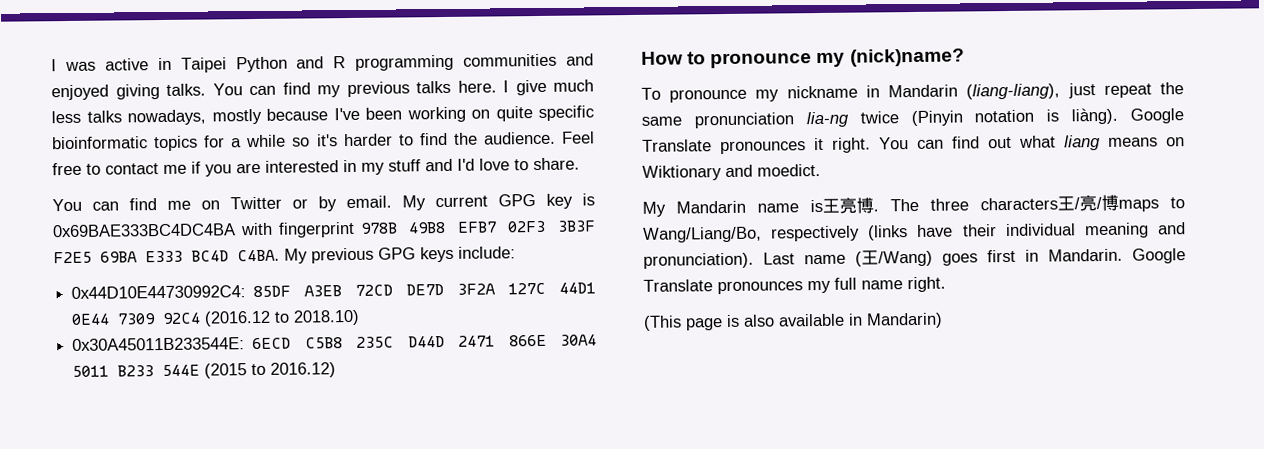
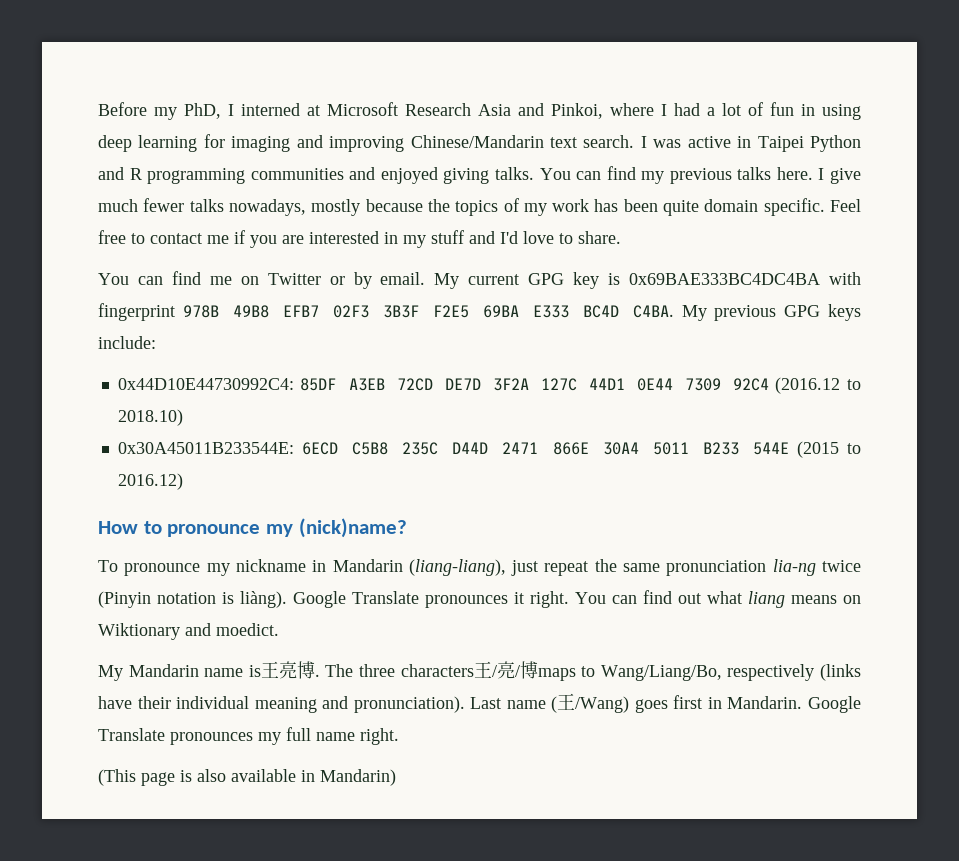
(51, 65) none -> [98,102,861,120] [98,134,635,152] Before my PhD, I interned at Microsoft Research Asia and Pinkoi, where I had a lot of fun in using deep learning for imaging and improving Chinese/Mandarin text search.
[51,110,81,124] less -> [143,198,185,212] fewer
[333,105,594,123] [52,131,556,152] I've been working on quite specific bioinformatic topics for a while so it's harder to find the audience. -> [427,198,825,216] the topics of my work has been quite domain specific.

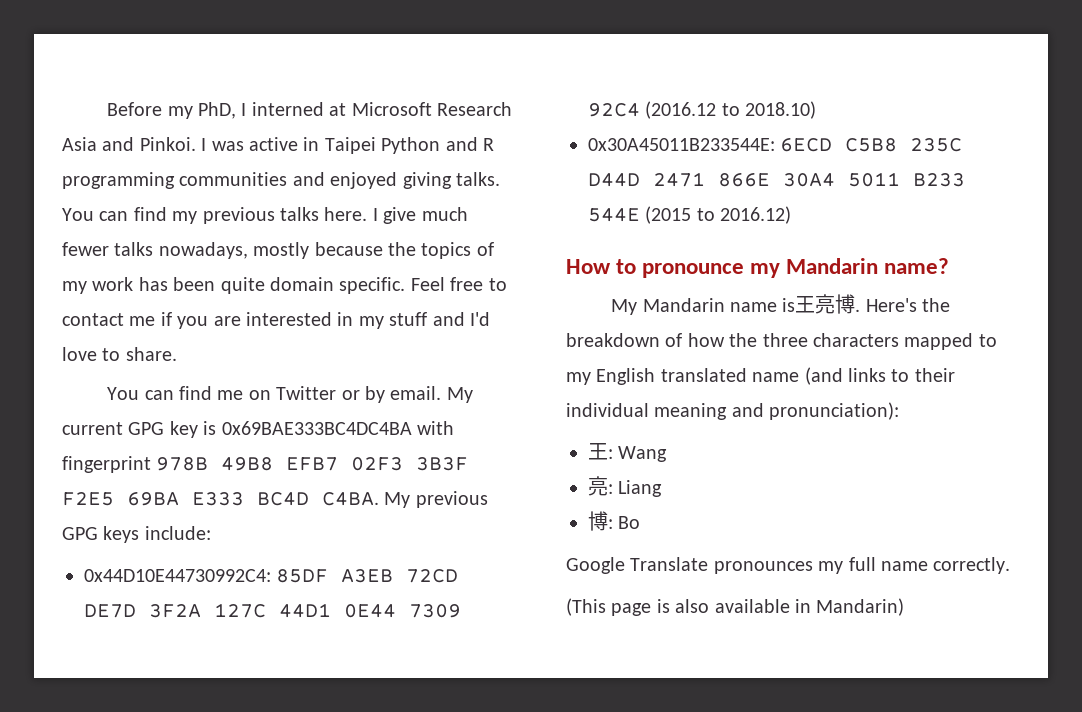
[551,102,861,120] [98,134,635,152] Pinkoi, where I had a lot of fun in using deep learning for imaging and improving Chinese/Mandarin text search. -> [139,137,196,151] Pinkoi.
[298,518,407,538] [98,559,861,576] [98,590,861,608] [98,623,279,640] (nick)name? // To pronounce my nickname in Mandarin (liang-liang), just repeat the same pronunciation lia-ng twice (Pinyin notation is liàng). Google Translate pronounces it right. You can find out what liang means on Wiktionary and moedict. -> [786,258,950,274] Mandarin name?
[325,661,862,681] [98,693,803,713] The three characters王/亮/博maps to Wang/Liang/Bo, respectively (links have their individual meaning and pronunciation). Last name (王/Wang) goes first in Mandarin. -> [865,298,951,312] [566,333,997,350] [566,367,955,385] [566,402,900,420] [588,443,668,462] [588,476,663,497] [588,511,641,531] Here's the breakdown of how the three characters mapped to my English translated name (and links to their individual meaning and pronunciation): // 王: Wang // 亮: Liang // 博: Bo //
[360,728,399,745] right. -> [933,557,1011,574] correctly.

